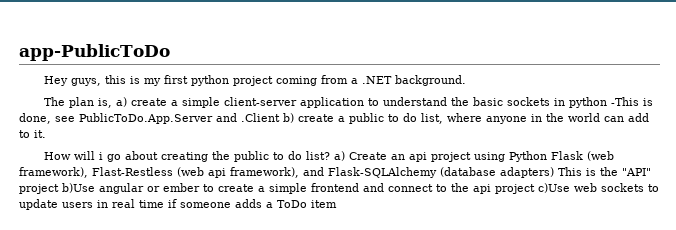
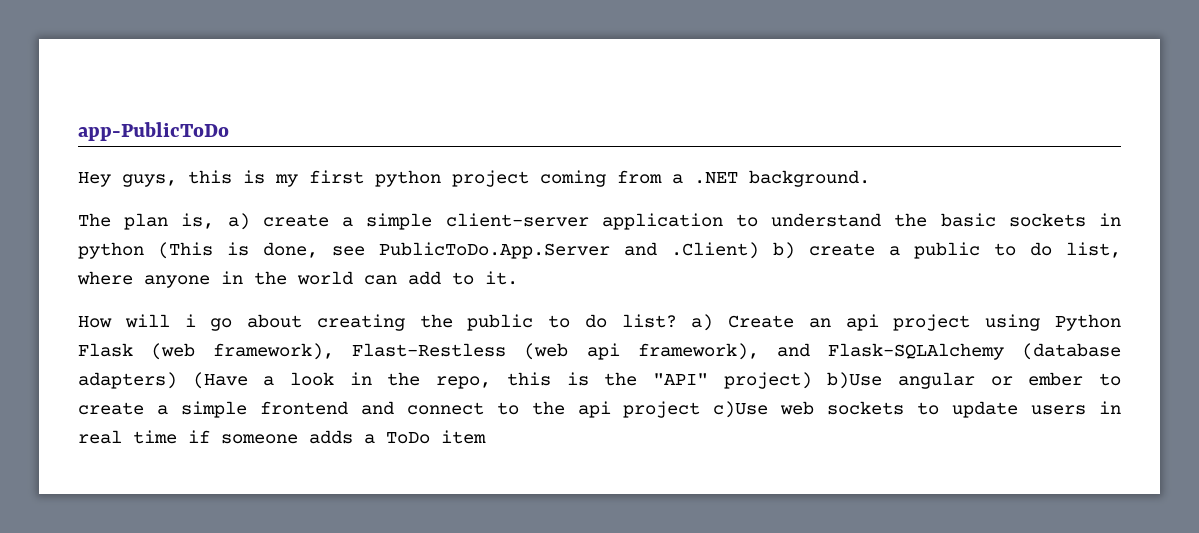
[610,97,639,106] -This -> [158,242,213,259] (This
[241,113,280,122] .Client -> [671,242,759,259] .Client)
[558,167,582,176] This -> [192,372,551,389] (Have a look in the repo, this
[19,184,59,194] project -> [723,372,812,389] project)

